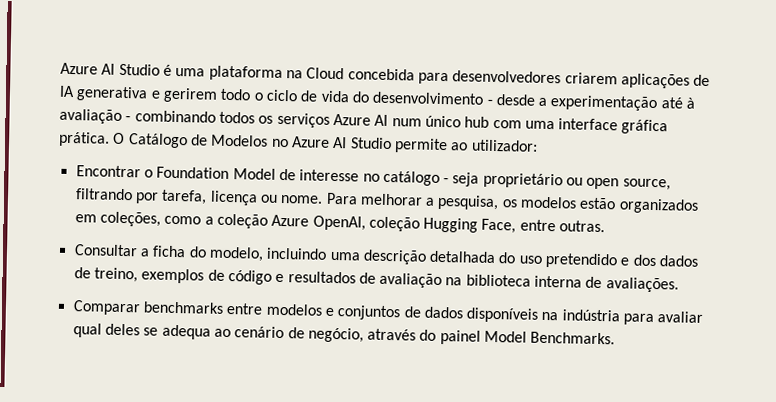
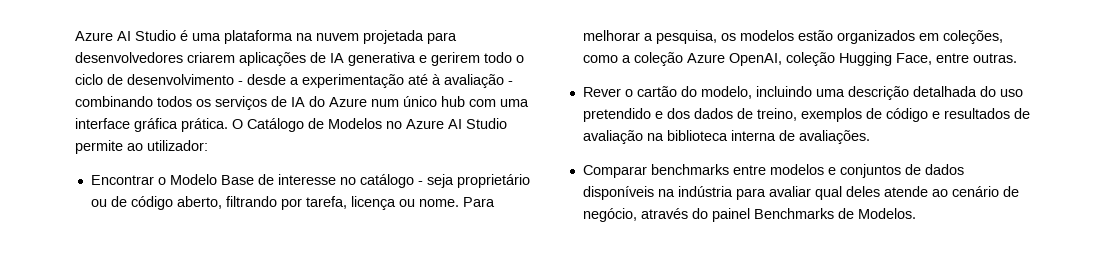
[306,67,415,81] Cloud concebida -> [316,30,424,44] nuvem projetada
[320,90,370,103] vida do -> (123, 79) none
[332,113,389,126] Azure AI -> [271,96,367,107] de IA do Azure
[156,166,276,180] Foundation Model -> [169,174,254,185] Modelo Base
[586,177,671,191] open source, -> [110,196,222,210] de código aberto,
[73,244,187,258] Consultar a ficha -> [582,86,677,97] Rever o cartão
[143,324,211,340] se adequa -> [883,186,928,197] atende
[484,330,616,345] Model Benchmarks. -> [753,208,916,219] Benchmarks de Modelos.

